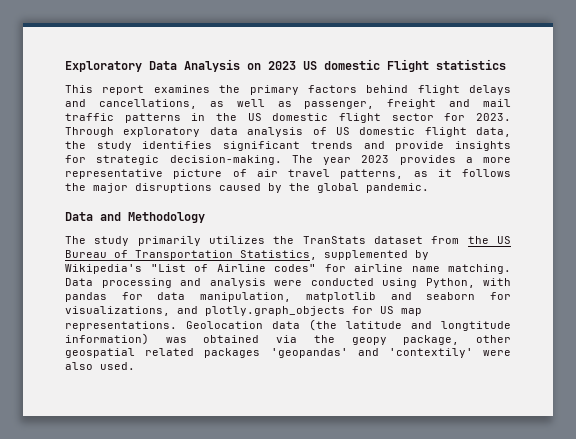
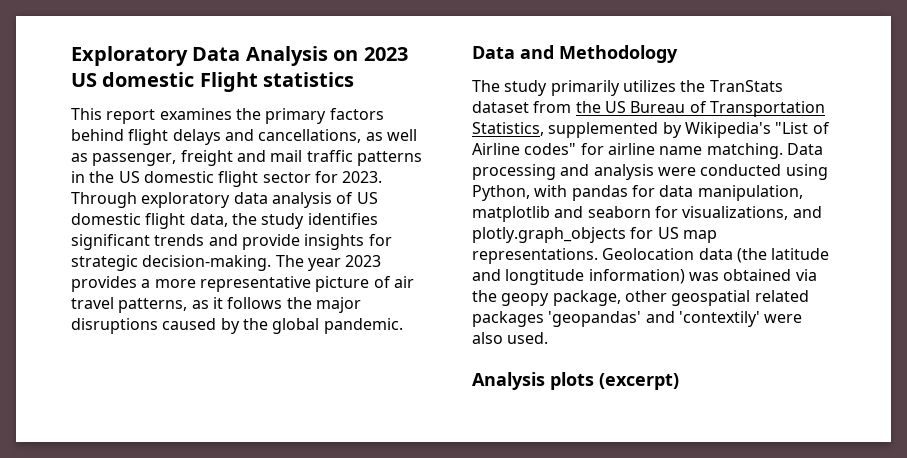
(135, 366) none -> [472,372,679,390] // Analysis plots (excerpt)

